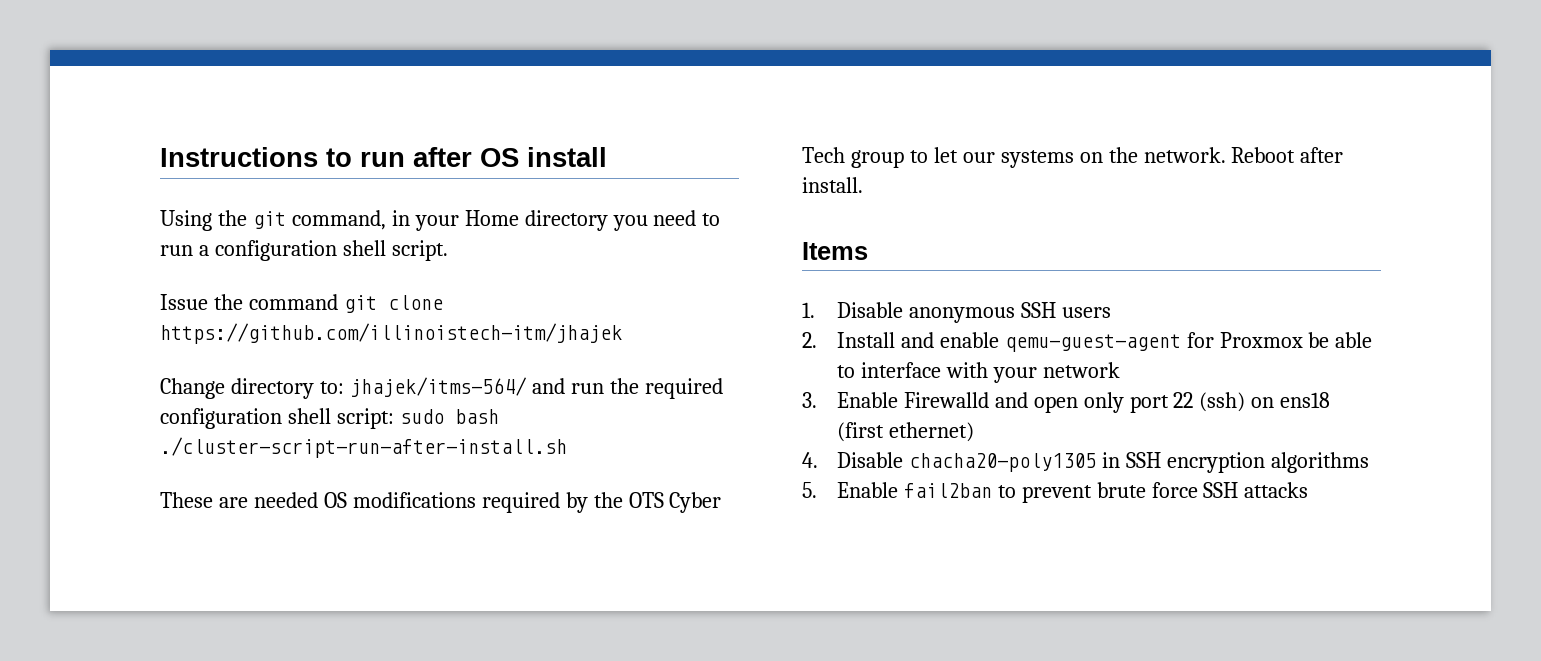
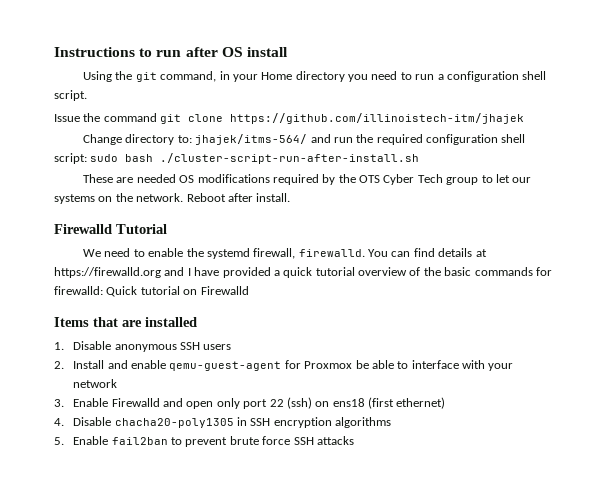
[802,242,868,260] Items -> [54,224,167,234] [83,248,487,259] [54,267,552,278] [54,286,249,297] [54,317,197,327] Firewalld Tutorial // We need to enable the systemd firewall, firewalld. You can find details at https://firewalld.org and I have provided a quick tutorial overview of the basic commands for firewalld: Quick tutorial on Firewalld // Items that are installed

